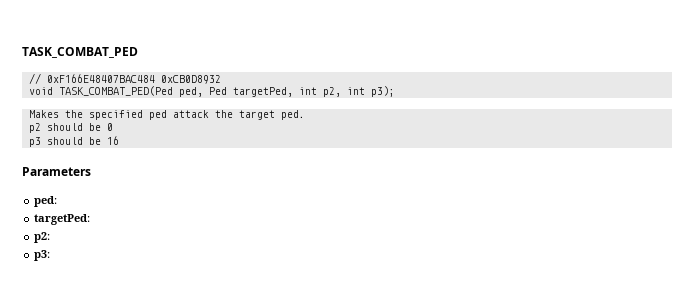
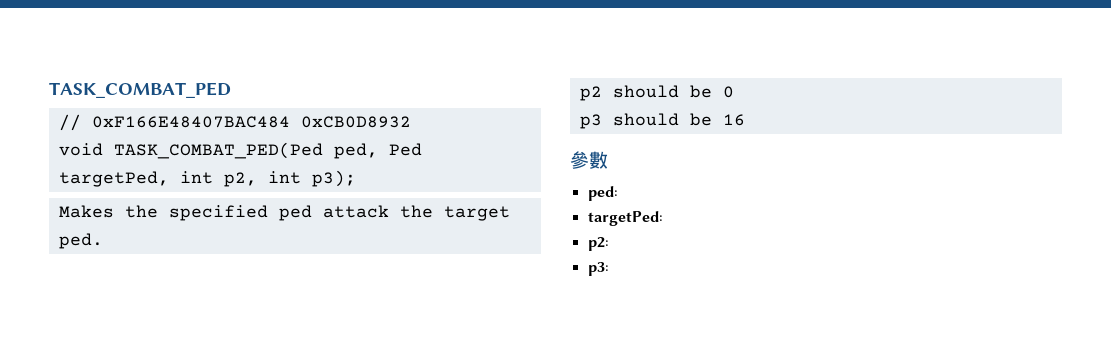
[22,167,91,176] Parameters -> [570,151,608,169] 參數

